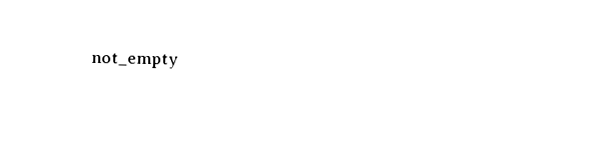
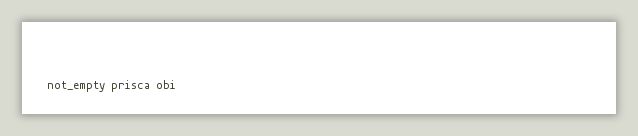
(179, 60) none -> [111,80,176,92] prisca obi

